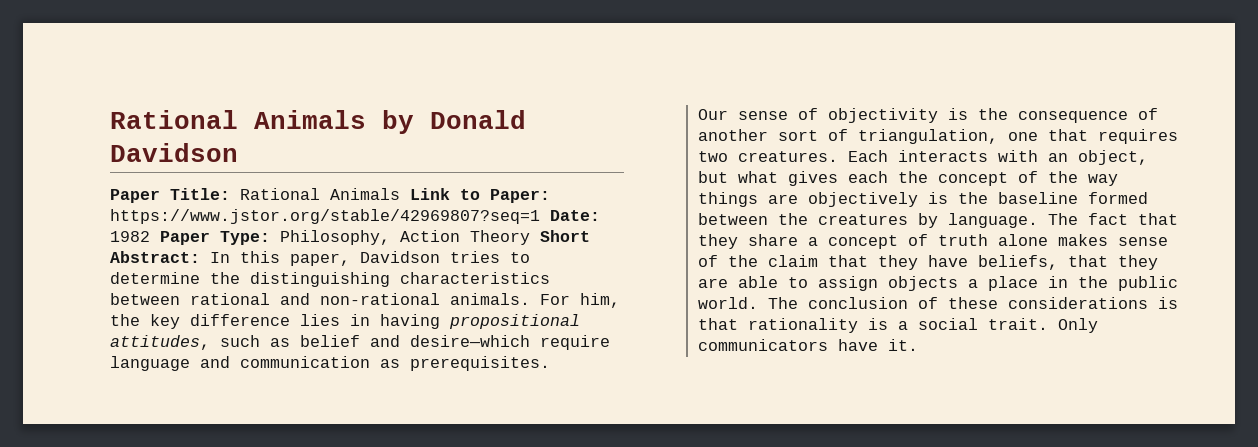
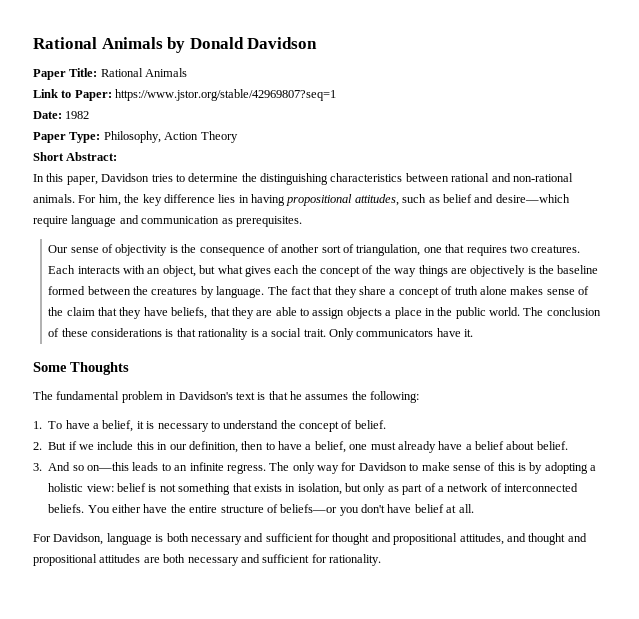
(400, 194) none -> (188, 72) //
(540, 216) none -> (337, 95) //
(150, 236) none -> (90, 115) //
(530, 237) none -> (238, 137) //
(200, 257) none -> (118, 156) //
(918, 345) none -> [33,362,129,375] [33,391,420,403] [33,420,386,432] [33,441,568,453] [33,462,597,474] [48,483,579,495] [48,504,474,516] [33,533,587,545] [33,554,381,566] // Some Thoughts // The fundamental problem in Davidson's text is that he assumes the following: // 1. To have a belief, it is necessary to understand the concept of belief. // 2. But if we include this in our definition, then to have a belief, one must already have a belief about belief. // 3. And so on—this leads to an infinite regress. The only way for Davidson to make sense of this is by adopting a holistic view: belief is not something that exists in isolation, but only as part of a network of interconnected beliefs. You either have the entire structure of beliefs—or you don't have belief at all. // For Davidson, language is both necessary and sufficient for thought and propositional attitudes, and thought and propositional attitudes are both necessary and sufficient for rationality.

